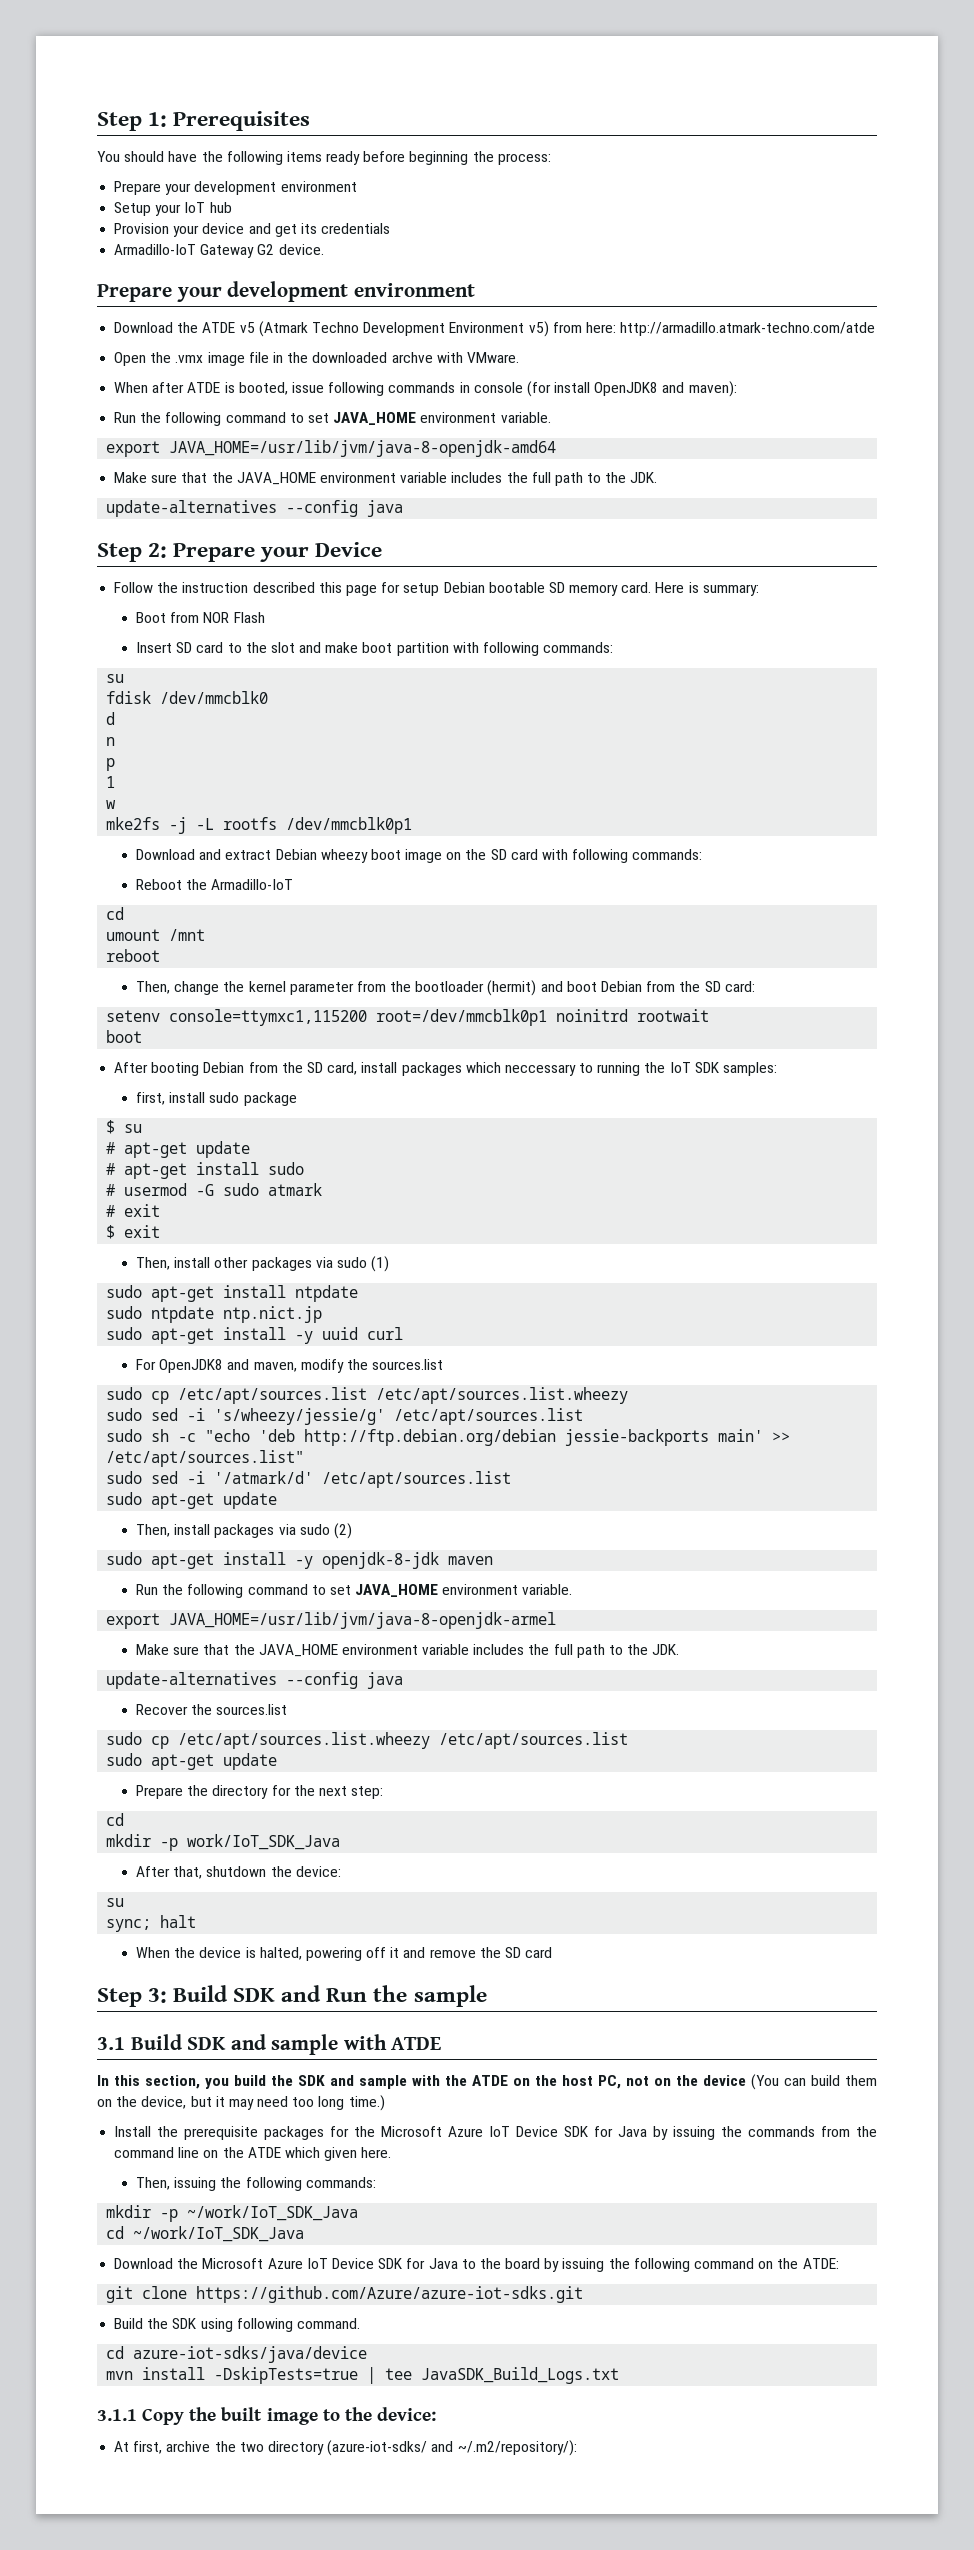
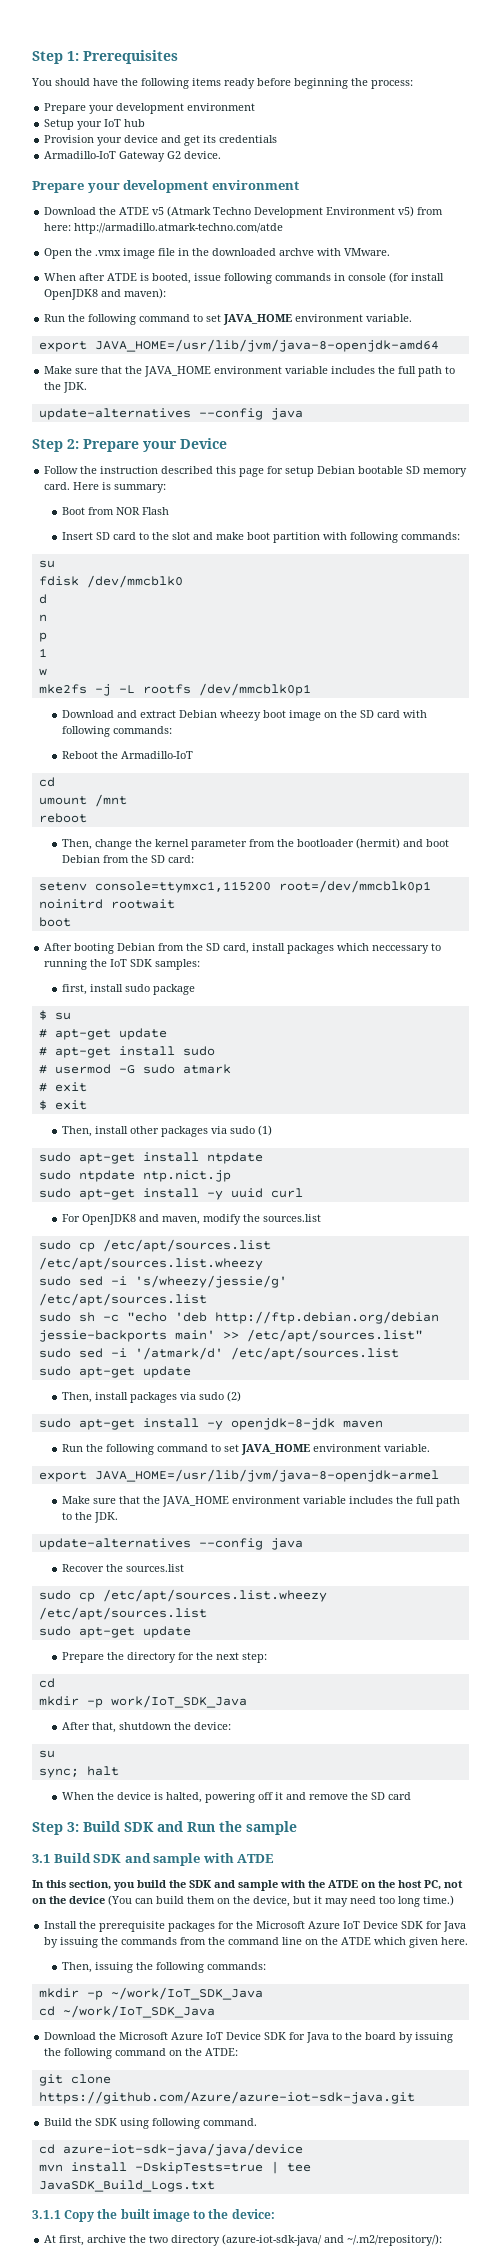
[196,2286,584,2303] https://github.com/Azure/azure-iot-sdks.git -> [38,2091,415,2104] https://github.com/Azure/azure-iot-sdk-java.git
[133,2346,368,2363] azure-iot-sdks/java/device -> [62,2143,303,2156] azure-iot-sdk-java/java/device
[327,2440,428,2456] (azure-iot-sdks/ -> [222,2234,323,2246] (azure-iot-sdk-java/

